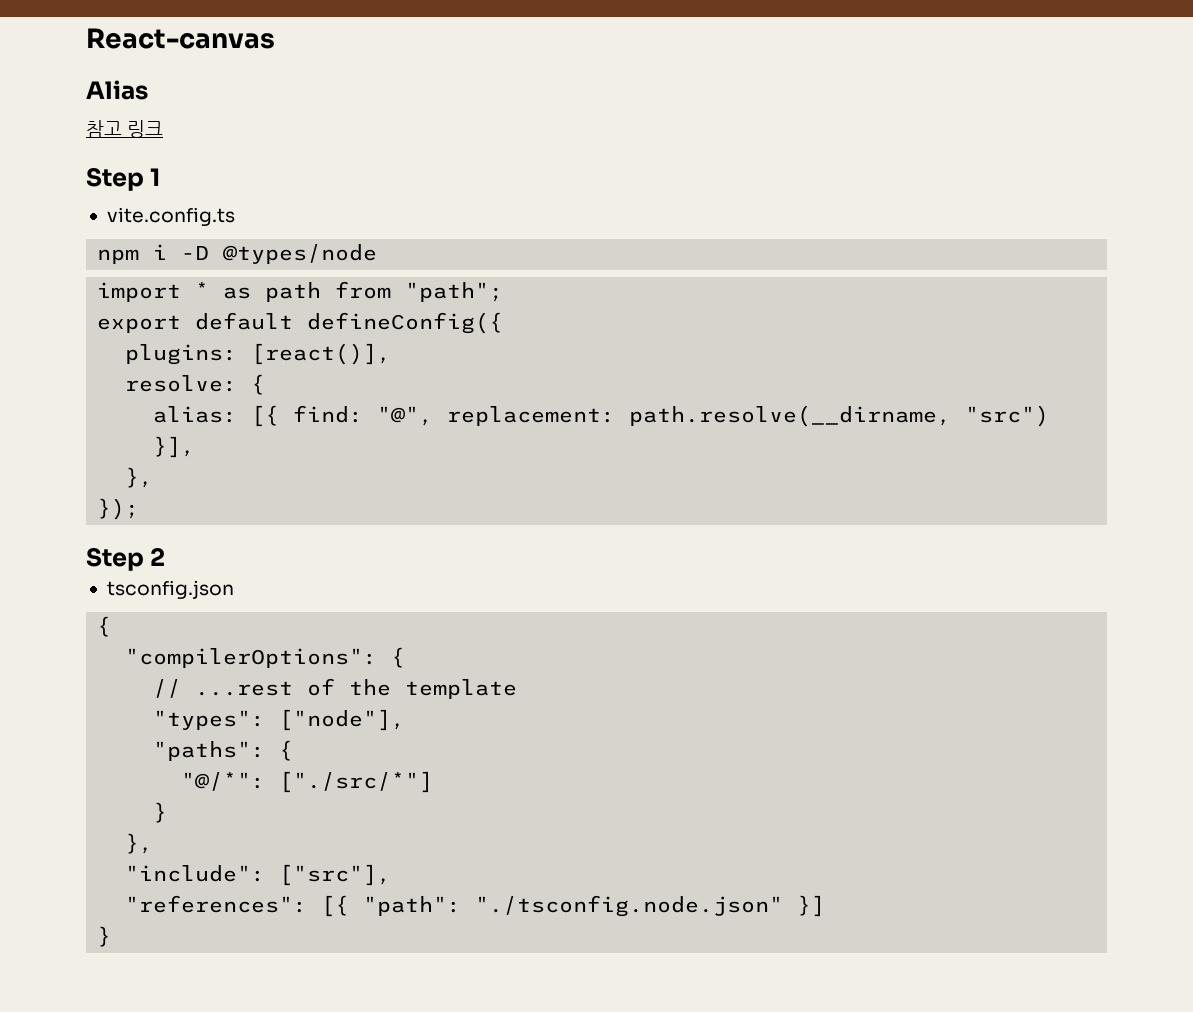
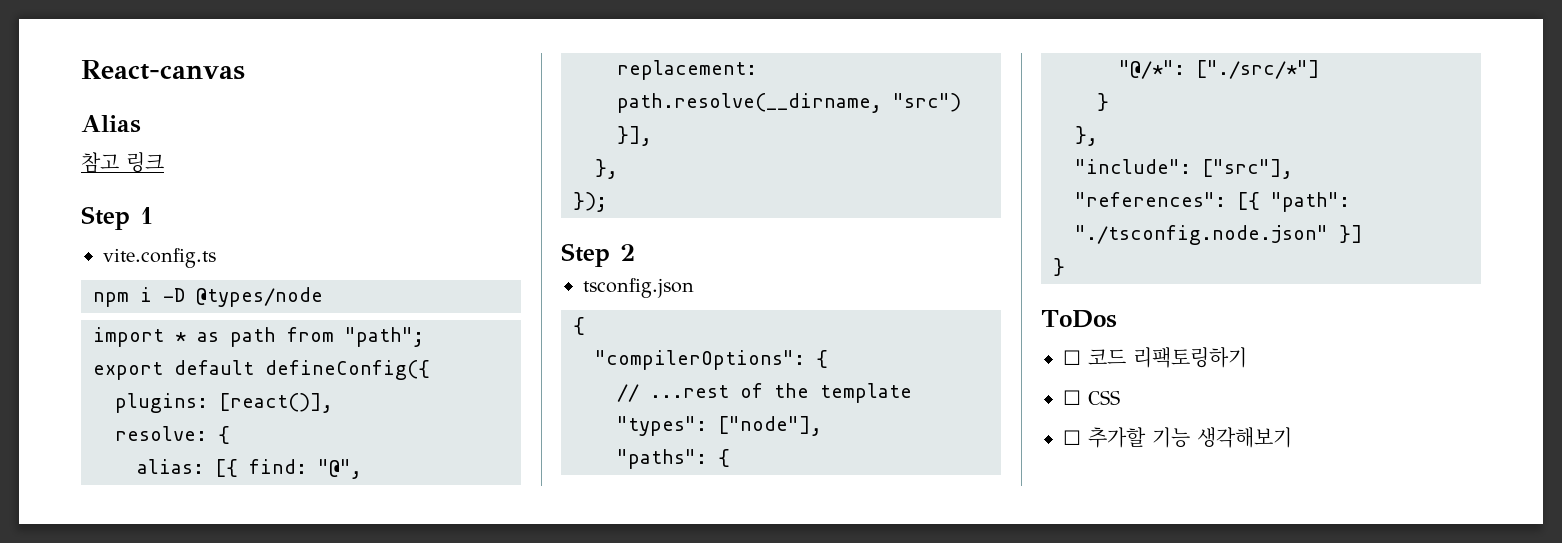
(112, 936) none -> [1041,310,1117,328] [1063,347,1247,368] [1063,390,1120,405] [1063,427,1292,448] // ToDos // ☐ 코드 리팩토링하기 // ☐ CSS // ☐ 추가할 기능 생각해보기

